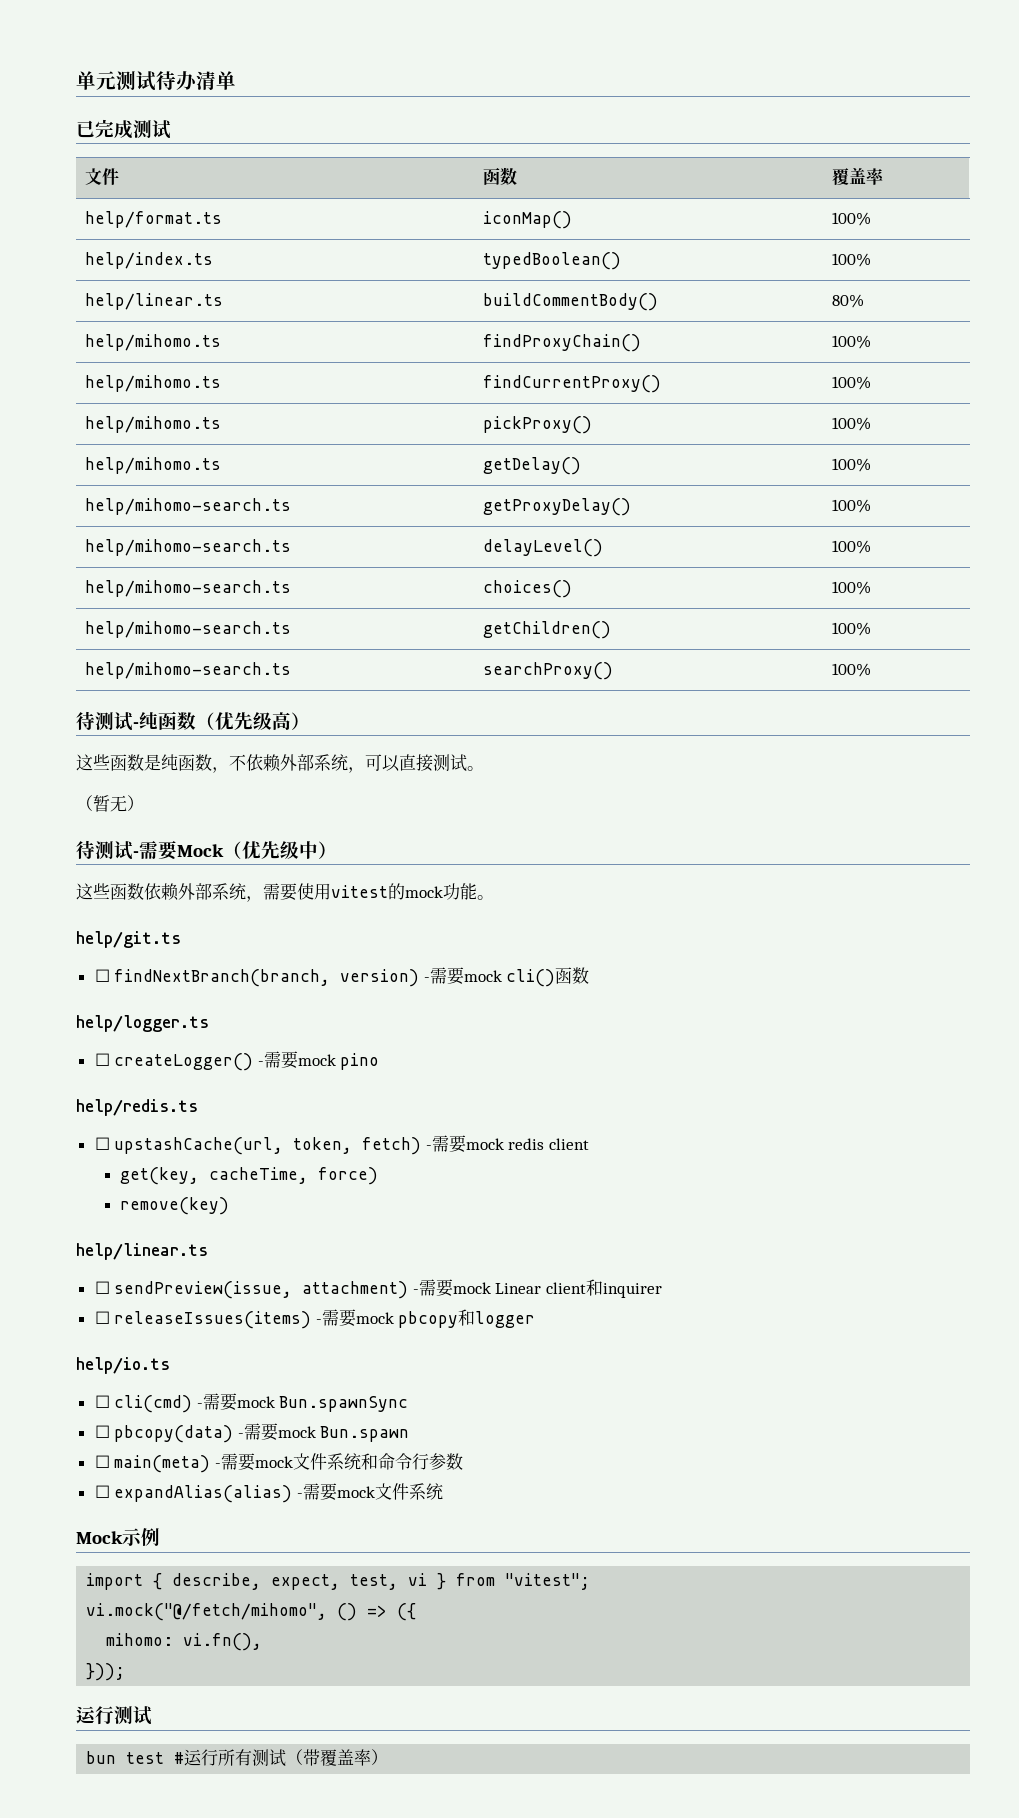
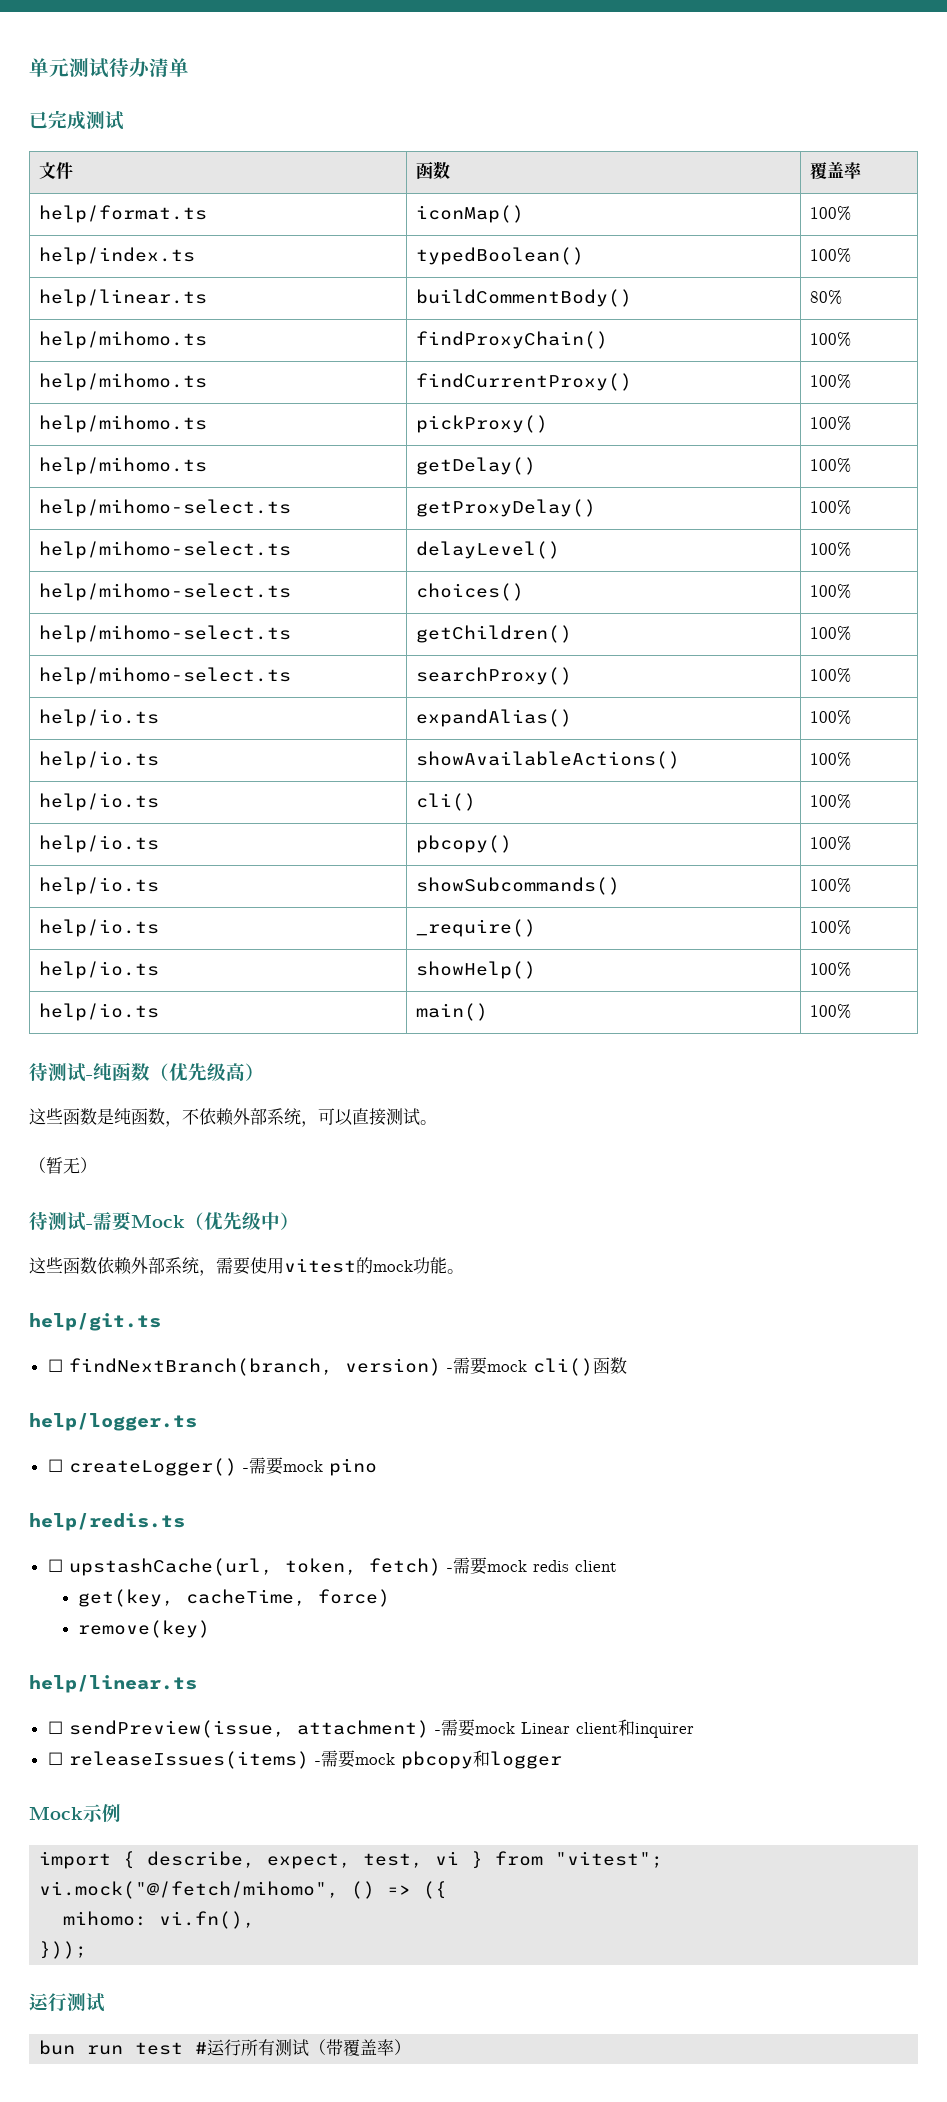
[85,498,292,515] help/mihomo-search.ts -> [39,499,292,517] help/mihomo-select.ts
[85,539,292,556] help/mihomo-search.ts -> [39,541,292,559] help/mihomo-select.ts
[85,580,292,597] help/mihomo-search.ts -> [39,583,292,601] help/mihomo-select.ts
[85,621,292,638] help/mihomo-search.ts -> [39,625,292,643] help/mihomo-select.ts
[85,662,292,679] help/mihomo-search.ts -> [39,667,292,685] help/mihomo-select.ts
(872, 670) none -> [39,709,160,727] [416,709,573,727] [810,710,852,725] [39,751,160,769] [416,751,681,769] [810,752,852,767] [39,793,160,811] [416,793,477,811] [810,794,852,809] [39,835,160,853] [416,835,513,853] [810,836,852,851] [39,877,160,895] [416,877,621,895] [810,878,852,893] [39,919,160,937] [416,919,537,937] [810,920,852,935] [39,961,160,979] [416,961,537,979] [810,962,852,977] [39,1003,160,1021] [416,1003,489,1021] [810,1004,852,1019] // help/io.ts | expandAlias() | 100% // help/io.ts | showAvailableActions() | 100% // help/io.ts | cli() | 100% // help/io.ts | pbcopy() | 100% // help/io.ts | showSubcommands() | 100% // help/io.ts | _require() | 100% // help/io.ts | showHelp() | 100% // help/io.ts | main() | 100%
[76,1357,170,1374] [94,1393,409,1413] [94,1423,410,1443] [94,1453,463,1473] [94,1483,443,1503] // help/io.ts // ☐ cli(cmd) -需要mock Bun.spawnSync // ☐ pbcopy(data) -需要mock Bun.spawn // ☐ main(meta) -需要mock文件系统和命令行参数 // ☐ expandAlias(alias) -需要mock文件系统 -> (562, 1760) none
(117, 1757) none -> [87,2045,124,2055] run

